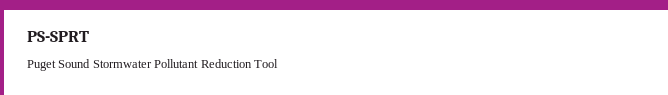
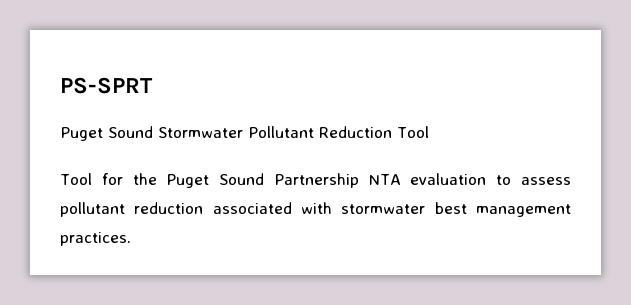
(278, 63) none -> [60,173,571,188] [60,202,571,217] [60,232,131,246] // Tool for the Puget Sound Partnership NTA evaluation to assess pollutant reduction associated with stormwater best management practices.

